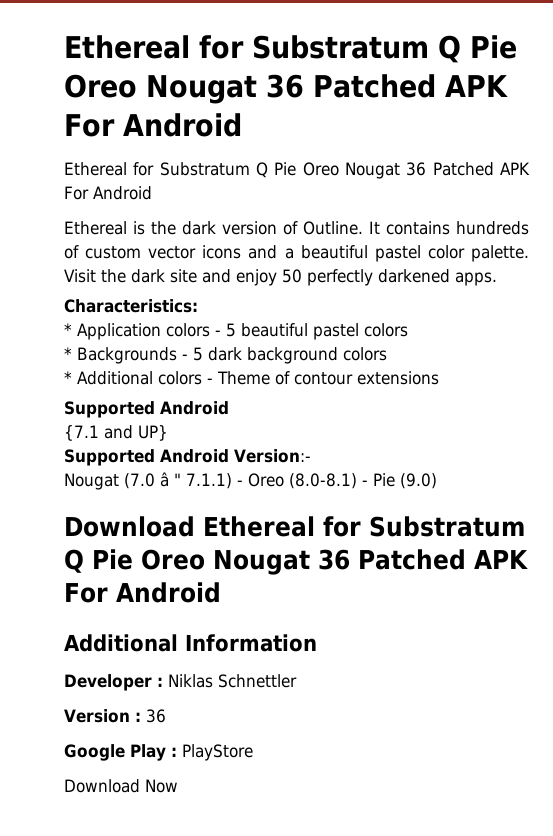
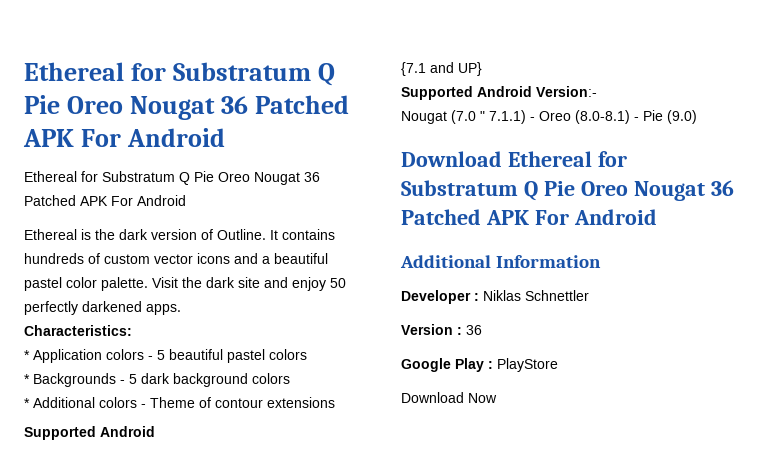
[160,472,169,487] â -> (476, 117) none

